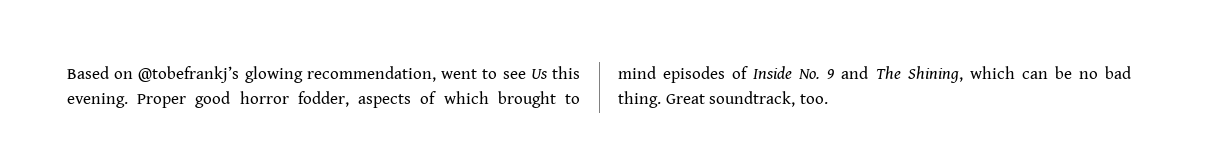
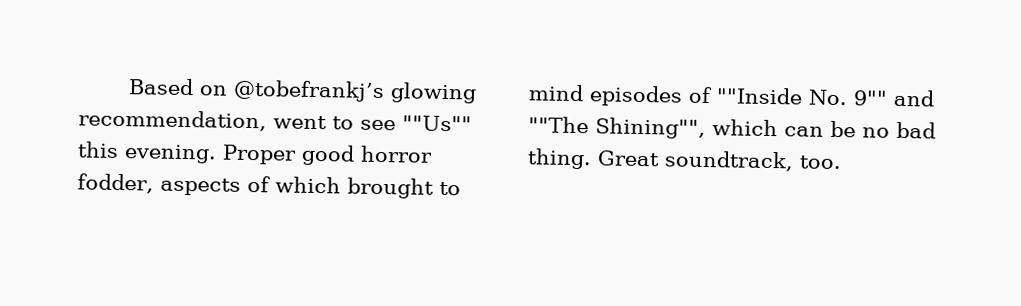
[530,69,548,79] Us -> [402,115,472,132] ""Us""
[753,66,963,83] Inside No. 9 and The Shining, -> [716,87,935,107] [528,116,706,139] ""Inside No. 9"" and ""The Shining"",

